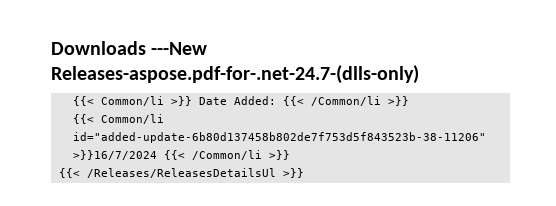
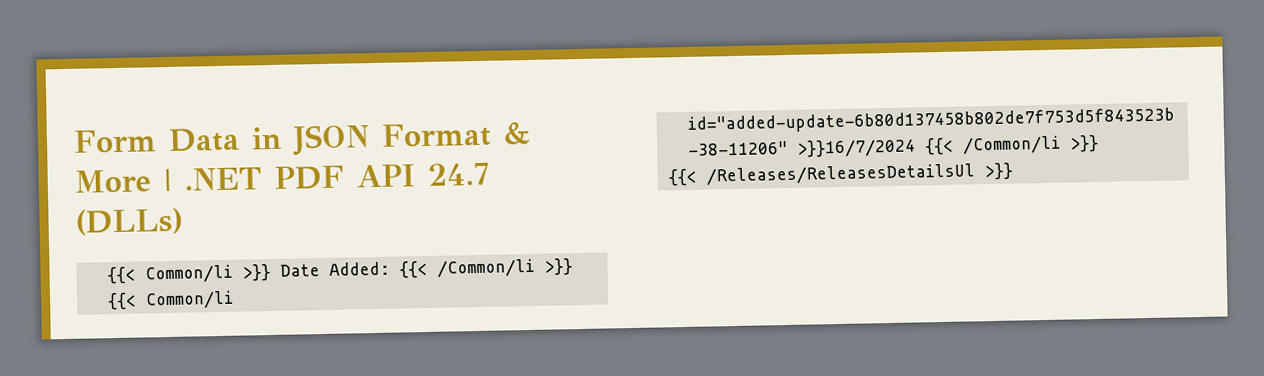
[51,41,208,55] [51,65,419,84] Downloads ---New Releases-aspose.pdf-for-.net-24.7-(dlls-only) -> [73,121,531,156] [74,162,489,193] [75,207,183,236] Form Data in JSON Format & More | .NET PDF API 24.7 (DLLs)

